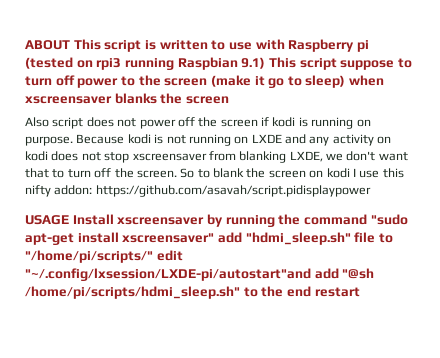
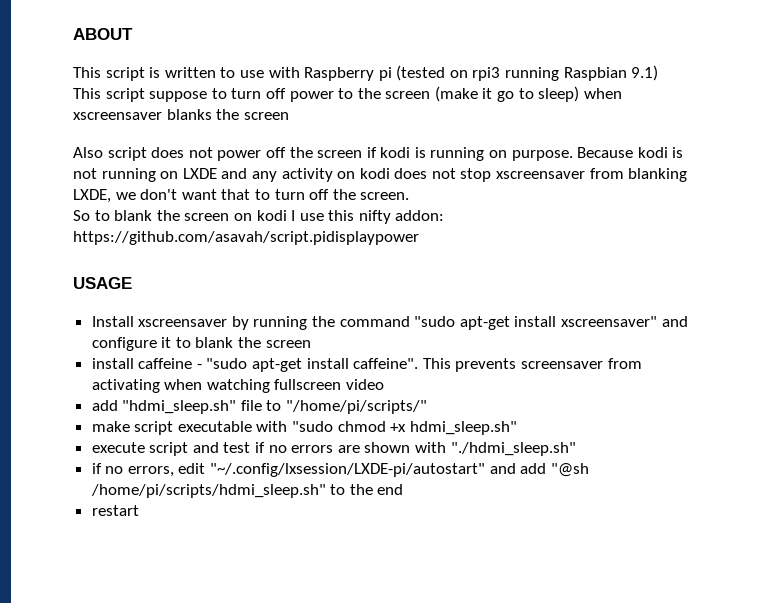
(70, 45) none -> (133, 34) //
(266, 63) none -> (659, 73) //
(177, 174) none -> (410, 196) //
(69, 220) none -> (132, 283) //
(215, 238) none -> [661,316,688,327] [91,337,311,351] [91,358,642,372] [91,379,385,393] and configure it to blank the screen // install caffeine - "sudo apt-get install caffeine". This prevents screensaver from activating when watching fullscreen video //
[156,250,183,261] [25,268,311,281] edit "~/.config/lxsession/LXDE-pi/autostart"and -> [91,421,517,435] [91,442,576,456] [91,463,516,477] // make script executable with "sudo chmod +x hdmi_sleep.sh" // execute script and test if no errors are shown with "./hdmi_sleep.sh" // if no errors, edit "~/.config/lxsession/LXDE-pi/autostart" and
(311, 291) none -> (404, 489) //

